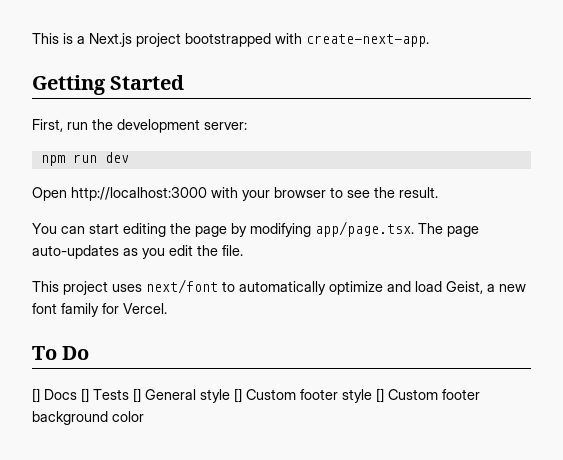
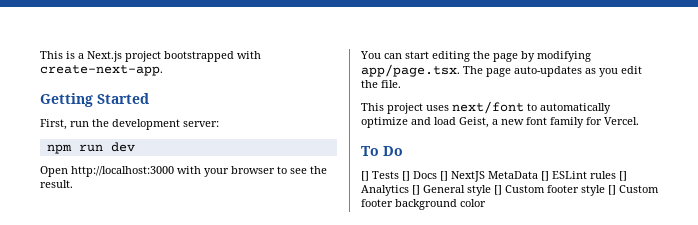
[44,388,129,403] Docs [] Tests -> [372,171,627,182] [361,185,409,196] Tests [] Docs [] NextJS MetaData [] ESLint rules [] Analytics

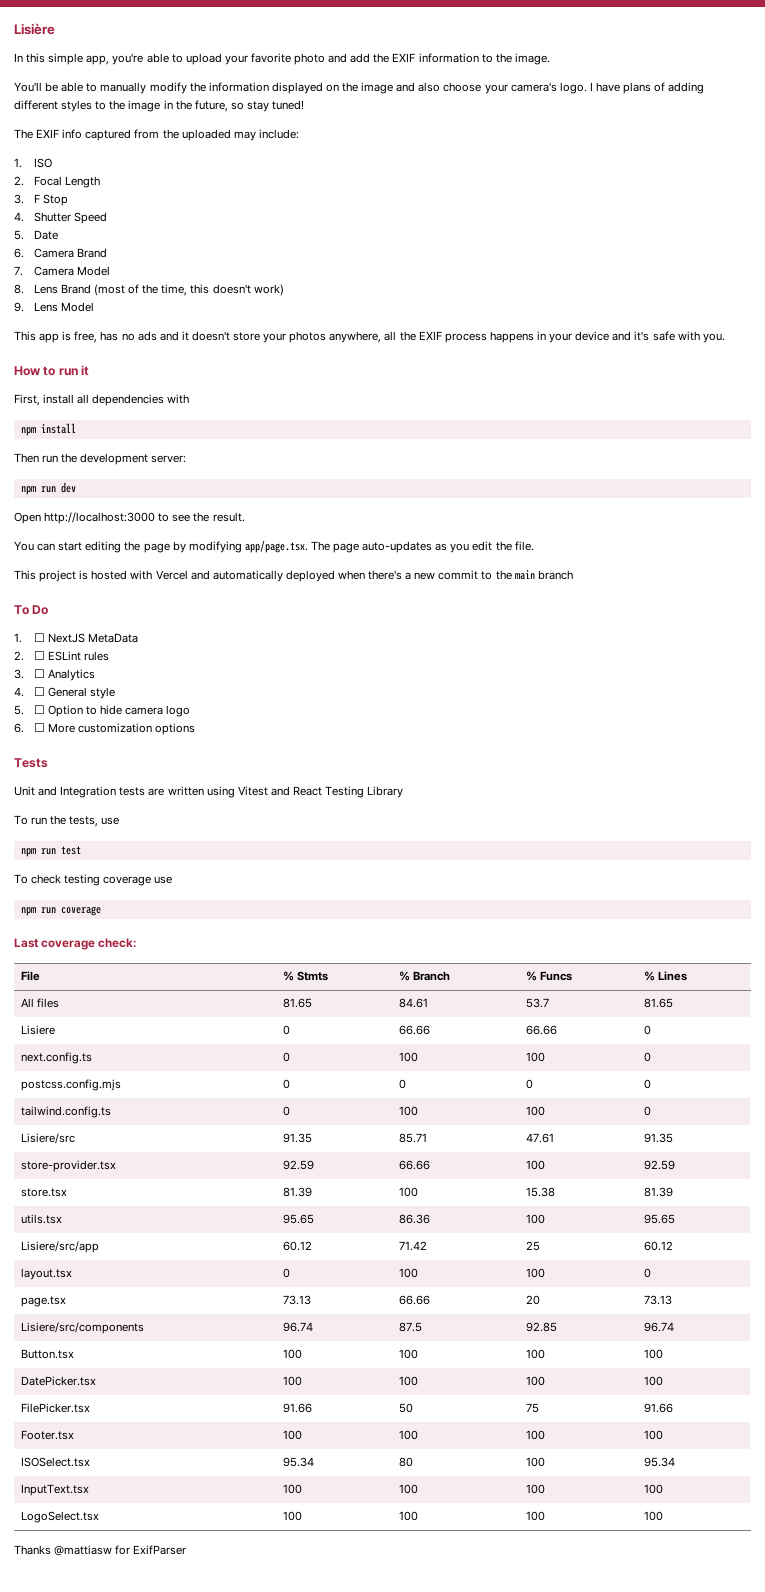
[40,51,261,62] [40,65,163,76] [40,93,149,107] [40,119,67,130] This is a Next.js project bootstrapped with create-next-app. // Getting Started // First, -> [14,23,55,35] [14,53,550,65] [14,82,705,94] [14,100,305,112] [14,129,299,141] [14,158,52,168] [14,176,100,188] [14,194,68,206] [14,212,107,224] [14,230,58,240] [14,248,107,258] [14,266,110,276] [14,284,284,296] [14,302,94,312] [14,331,725,343] [14,365,90,376] [14,394,190,406] [20,423,76,436] [14,453,39,463] Lisière // In this simple app, you're able to upload your favorite photo and add the EXIF information to the image. // You'll be able to manually modify the information displayed on the image and also choose your camera's logo. I have plans of adding different styles to the image in the future, so stay tuned! // The EXIF info captured from the uploaded may include: // 1. ISO // 2. Focal Length // 3. F Stop // 4. Shutter Speed // 5. Date // 6. Camera Brand // 7. Camera Model // 8. Lens Brand (most of the time, this doesn't work) // 9. Lens Model // This app is free, has no ads and it doesn't store your photos anywhere, all the EXIF process happens in your device and it's safe with you. // How to run it // First, install all dependencies with // npm install // Then
[177,166,275,177] with your browser -> (156, 518) none
[426,101,611,114] [361,117,639,128] [361,146,403,156] [361,171,448,181] uses next/font to automatically optimize and load Geist, a new font family for Vercel. // To Do // [] Tests [] Docs [] -> [79,570,573,582] [14,605,49,615] [14,633,45,643] is hosted with Vercel and automatically deployed when there's a new commit to the main branch // To Do // 1. ☐
[541,171,549,181] [] -> [14,651,45,661] // 2. ☐
[619,171,627,181] [] -> [14,669,45,679] // 3. ☐
[412,185,420,195] [] -> [14,687,45,697] // 4. ☐
[494,185,659,196] [361,199,486,210] [] Custom footer style [] Custom footer background color -> [14,705,191,717] [14,723,196,735] [14,758,48,768] [14,786,404,798] [14,815,120,827] [20,846,81,857] [14,874,173,886] [20,906,101,916] [14,938,137,950] [20,971,40,981] [282,971,329,981] [398,971,451,981] [525,971,573,981] [643,971,688,981] [20,998,60,1008] [282,998,312,1008] [398,998,428,1008] [525,998,549,1008] [643,998,673,1008] [20,1025,55,1035] [282,1025,290,1035] [398,1025,430,1035] [525,1025,557,1035] [643,1025,651,1035] [20,1052,92,1064] [282,1052,290,1062] [398,1052,418,1062] [525,1052,545,1062] [643,1052,651,1062] [20,1079,121,1091] [282,1079,290,1089] [398,1079,406,1089] [525,1079,533,1089] [643,1079,651,1089] [20,1106,111,1118] [282,1106,290,1116] [398,1106,418,1116] [525,1106,545,1116] [643,1106,651,1116] [20,1133,75,1144] [282,1133,312,1143] [398,1133,427,1143] [525,1133,554,1143] [643,1133,673,1143] [20,1160,116,1172] [282,1160,314,1170] [398,1160,430,1170] [525,1160,545,1170] [643,1160,675,1170] [20,1188,67,1197] [282,1187,312,1197] [398,1187,418,1197] [525,1187,555,1197] [643,1187,673,1197] [20,1214,62,1224] [282,1214,314,1224] [398,1214,430,1224] [525,1214,545,1224] [643,1214,675,1224] [20,1241,99,1253] [282,1241,312,1251] [398,1241,427,1251] [525,1241,540,1251] [643,1241,673,1251] [20,1268,72,1280] [282,1268,290,1278] [398,1268,418,1278] [525,1268,545,1278] [643,1268,651,1278] [20,1296,66,1307] [282,1295,311,1305] [398,1295,430,1305] [525,1295,540,1305] [643,1295,672,1305] [20,1322,144,1334] [282,1322,313,1332] [398,1322,422,1332] [525,1322,557,1332] [643,1322,674,1332] [20,1349,74,1359] [282,1349,302,1359] [398,1349,418,1359] [525,1349,545,1359] [643,1349,663,1359] [20,1376,96,1386] [282,1376,302,1386] [398,1376,418,1386] [525,1376,545,1386] [643,1376,663,1386] [20,1403,90,1413] [282,1403,312,1413] [398,1403,413,1413] [525,1403,539,1413] [643,1403,673,1413] [20,1430,74,1440] [282,1430,302,1440] [398,1430,418,1440] [525,1430,545,1440] [643,1430,663,1440] [20,1457,90,1467] [282,1457,314,1467] [398,1457,413,1467] [525,1457,545,1467] [643,1457,675,1467] [20,1484,89,1496] [282,1484,302,1494] [398,1484,418,1494] [525,1484,545,1494] [643,1484,663,1494] [20,1511,99,1523] [282,1511,302,1521] [398,1511,418,1521] [525,1511,545,1521] [643,1511,663,1521] [14,1545,187,1556] // 5. ☐ Option to hide camera logo // 6. ☐ More customization options // Tests // Unit and Integration tests are written using Vitest and React Testing Library // To run the tests, use // npm run test // To check testing coverage use // npm run coverage // Last coverage check: // File | % Stmts | % Branch | % Funcs | % Lines // All files | 81.65 | 84.61 | 53.7 | 81.65 // Lisiere | 0 | 66.66 | 66.66 | 0 // next.config.ts | 0 | 100 | 100 | 0 // postcss.config.mjs | 0 | 0 | 0 | 0 // tailwind.config.ts | 0 | 100 | 100 | 0 // Lisiere/src | 91.35 | 85.71 | 47.61 | 91.35 // store-provider.tsx | 92.59 | 66.66 | 100 | 92.59 // store.tsx | 81.39 | 100 | 15.38 | 81.39 // utils.tsx | 95.65 | 86.36 | 100 | 95.65 // Lisiere/src/app | 60.12 | 71.42 | 25 | 60.12 // layout.tsx | 0 | 100 | 100 | 0 // page.tsx | 73.13 | 66.66 | 20 | 73.13 // Lisiere/src/components | 96.74 | 87.5 | 92.85 | 96.74 // Button.tsx | 100 | 100 | 100 | 100 // DatePicker.tsx | 100 | 100 | 100 | 100 // FilePicker.tsx | 91.66 | 50 | 75 | 91.66 // Footer.tsx | 100 | 100 | 100 | 100 // ISOSelect.tsx | 95.34 | 80 | 100 | 95.34 // InputText.tsx | 100 | 100 | 100 | 100 // LogoSelect.tsx | 100 | 100 | 100 | 100 // Thanks @mattiasw for ExifParser

